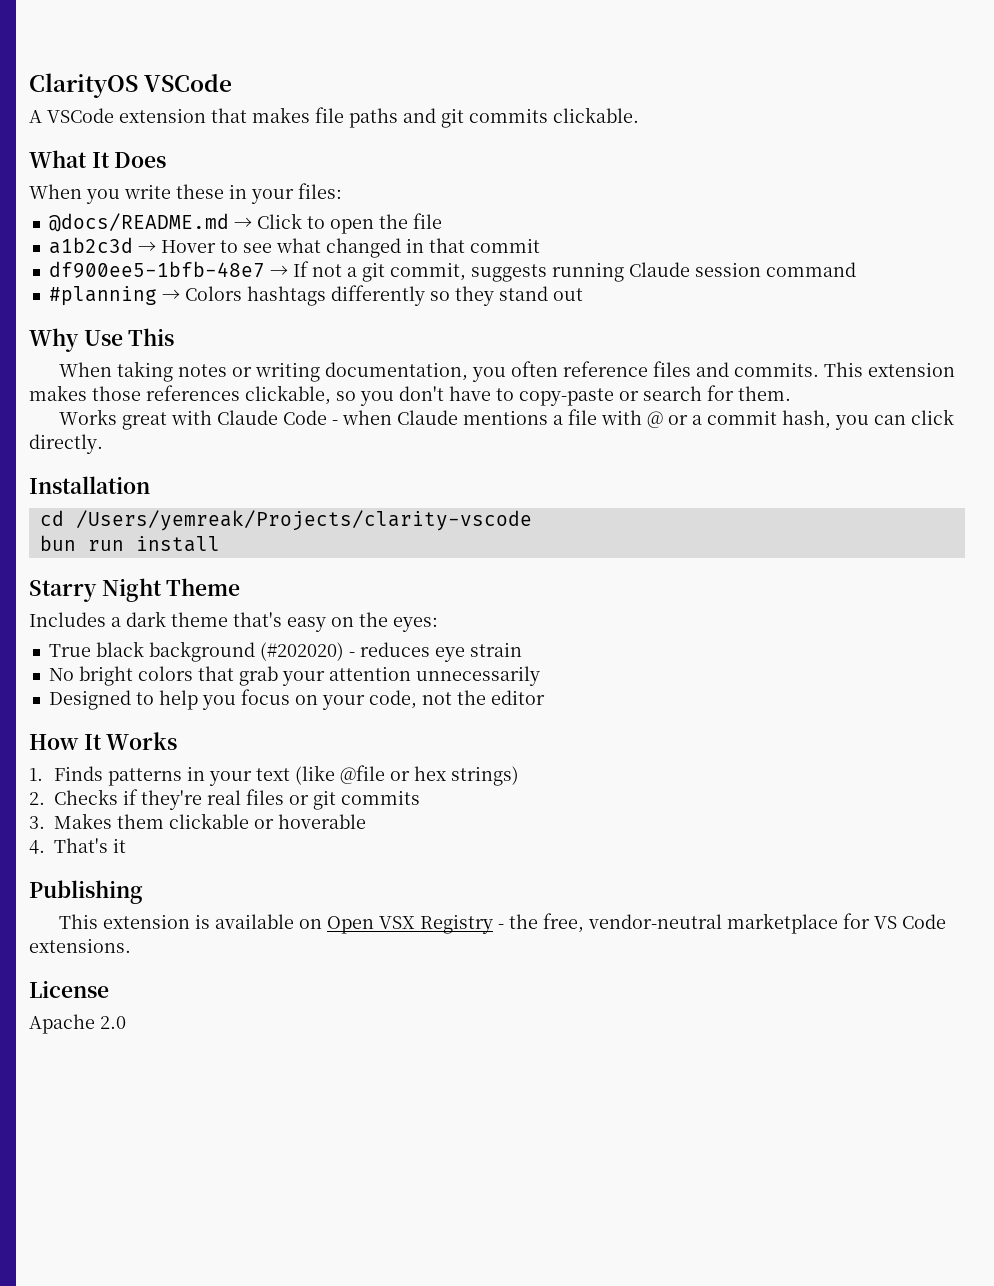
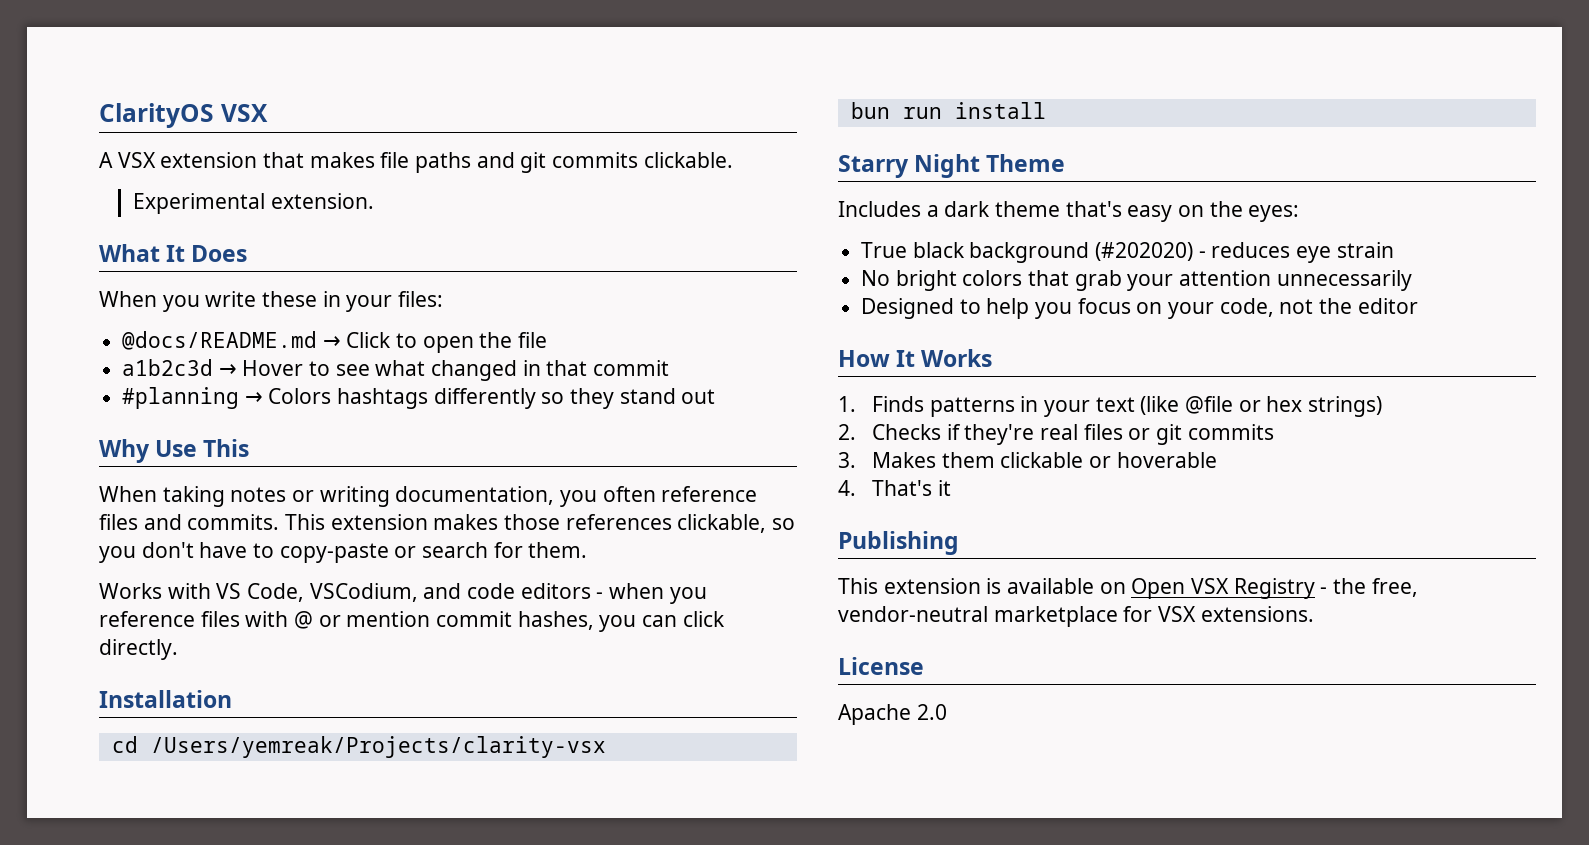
[144,74,233,92] VSCode -> [220,104,268,122] VSX
[47,108,114,123] VSCode -> [117,152,156,168] VSX
(639, 115) none -> [133,193,374,214] // Experimental extension.
[48,261,856,282] // df900ee5-1bfb-48e7 → If not a git commit, suggests running Claude session command -> (670, 368) none
[122,409,832,430] great with Claude Code - when Claude mentions a file with @ or a commit hash, -> [167,583,707,604] [99,611,594,630] with VS Code, VSCodium, and code editors - when you reference files with @ or mention commit hashes,
[75,510,532,531] /Users/yemreak/Projects/clarity-vscode -> [150,736,606,758] /Users/yemreak/Projects/clarity-vsx
[874,914,947,929] VS Code -> [1158,606,1197,622] VSX

